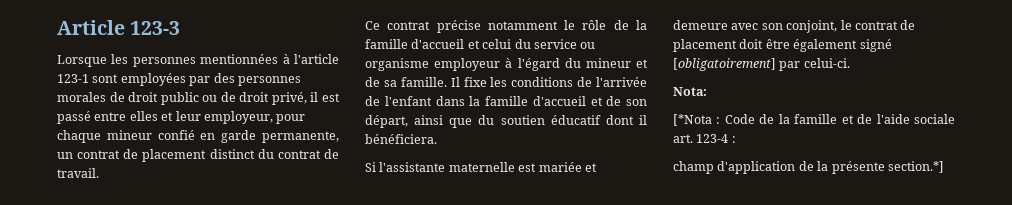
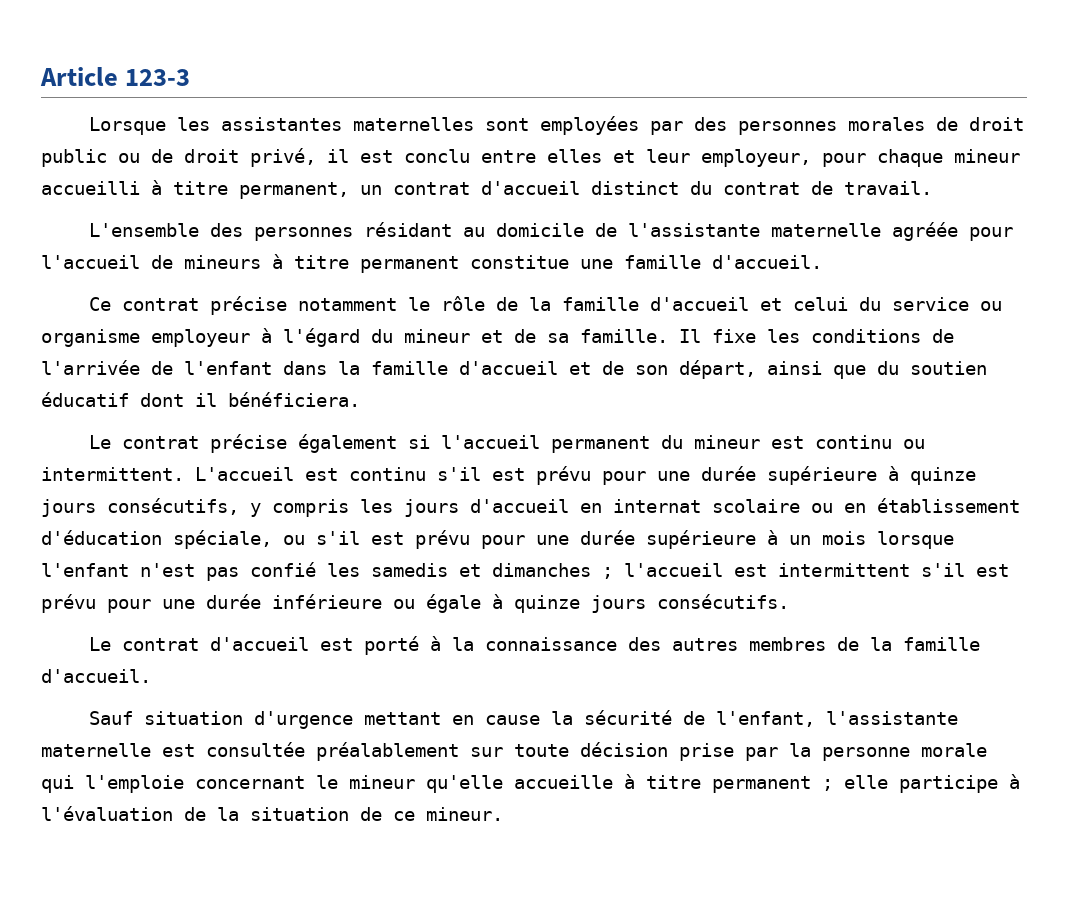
[132,54,339,67] [57,74,89,83] personnes mentionnées à l'article 123-1 -> [221,117,475,131] assistantes maternelles
[57,111,91,124] passé -> [404,149,470,163] conclu
[157,130,339,143] [57,149,207,162] confié en garde permanente, un contrat de placement -> [41,180,580,199] accueilli à titre permanent, un contrat d'accueil
(99, 173) none -> [89,222,1014,241] [41,254,822,273] // L'ensemble des personnes résidant au domicile de l'assistante maternelle agréée pour l'accueil de mineurs à titre permanent constitue une famille d'accueil.
[365,162,597,172] [673,20,916,33] [673,39,892,52] [673,58,850,71] [673,87,707,96] [673,114,955,126] [673,134,736,143] [673,161,944,174] Si l'assistante maternelle est mariée et demeure avec son conjoint, le contrat de placement doit être également signé [obligatoirement] par celui-ci. // Nota: // [*Nota : Code de la famille et de l'aide sociale art. 123-4 : // champ d'application de la présente section.*] -> [89,434,926,453] [41,466,976,485] [41,498,1020,517] [41,530,954,549] [41,562,1009,581] [41,594,789,613] [89,636,981,655] [41,669,151,683] [89,710,959,729] [41,742,987,761] [41,774,1020,793] [41,806,503,821] Le contrat précise également si l'accueil permanent du mineur est continu ou intermittent. L'accueil est continu s'il est prévu pour une durée supérieure à quinze jours consécutifs, y compris les jours d'accueil en internat scolaire ou en établissement d'éducation spéciale, ou s'il est prévu pour une durée supérieure à un mois lorsque l'enfant n'est pas confié les samedis et dimanches ; l'accueil est intermittent s'il est prévu pour une durée inférieure ou égale à quinze jours consécutifs. // Le contrat d'accueil est porté à la connaissance des autres membres de la famille d'accueil. // Sauf situation d'urgence mettant en cause la sécurité de l'enfant, l'assistante maternelle est consultée préalablement sur toute décision prise par la personne morale qui l'emploie concernant le mineur qu'elle accueille à titre permanent ; elle participe à l'évaluation de la situation de ce mineur.

